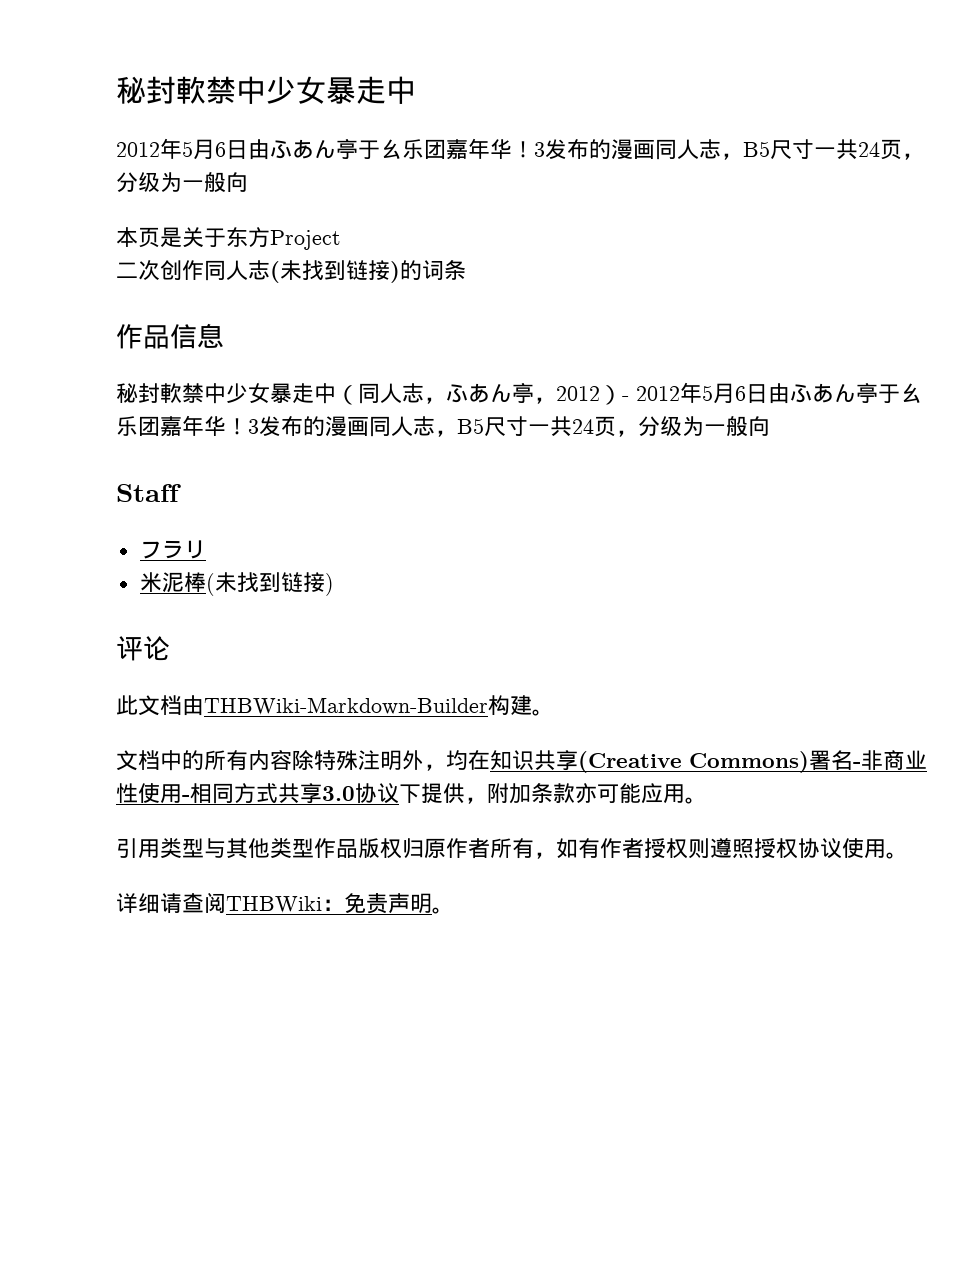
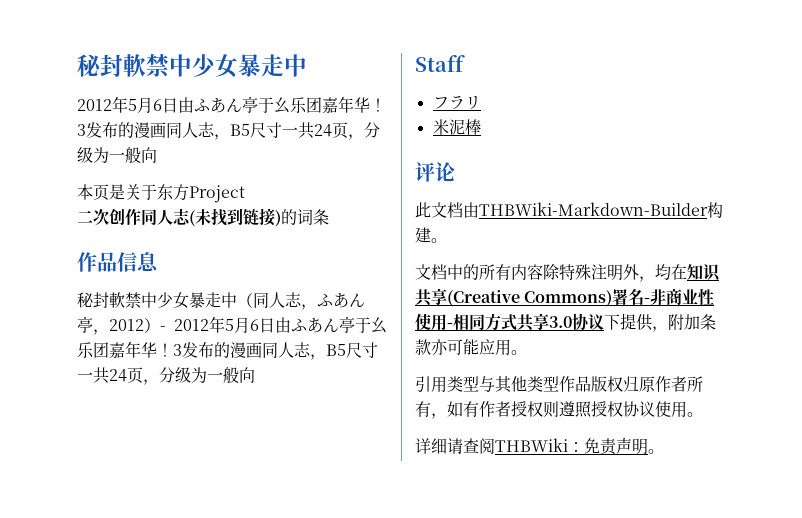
[205,572,334,596] (未找到链接) -> (481, 127) none

